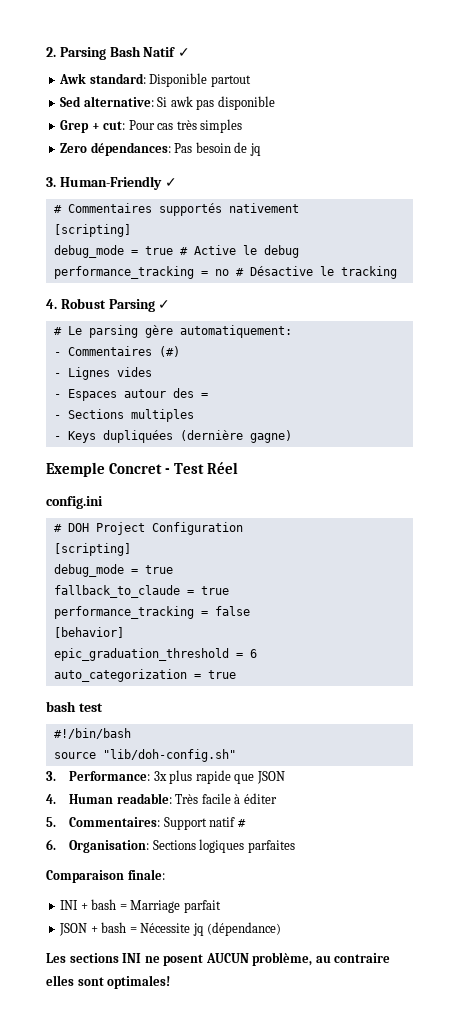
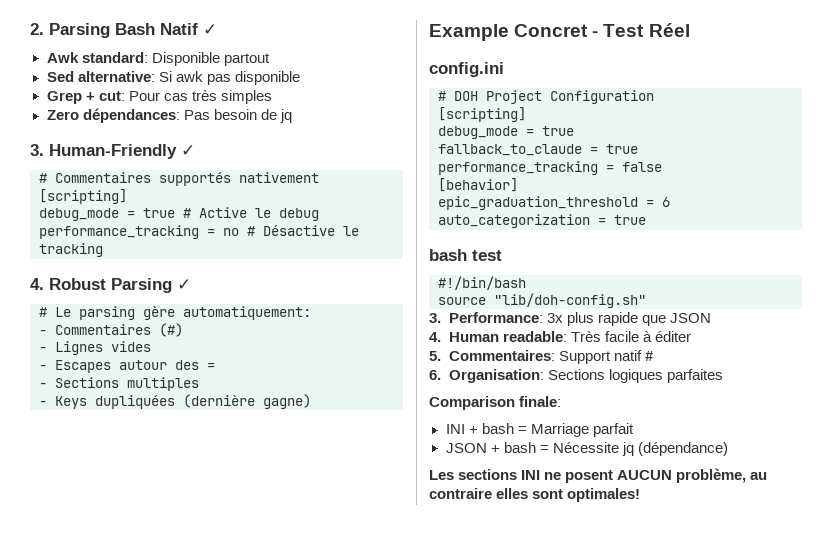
[67,389,117,401] Espaces -> [55,360,111,373] Escapes
[46,462,105,477] Exemple -> [429,24,509,41] Example
[46,870,124,883] Comparaison -> [429,396,515,410] Comparison

